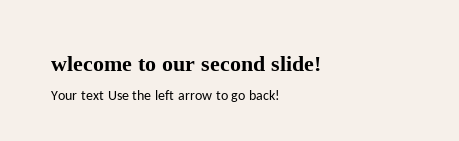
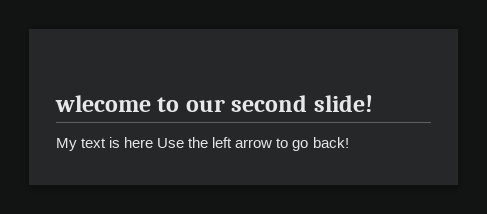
[51,91,104,100] Your text -> [56,137,154,151] My text is here

